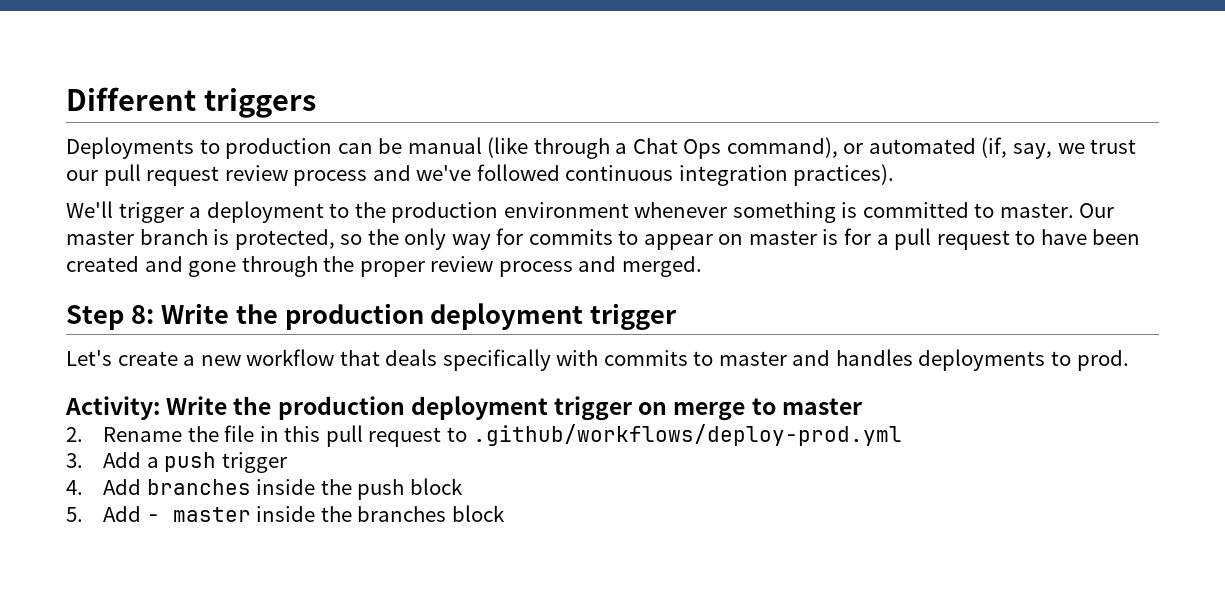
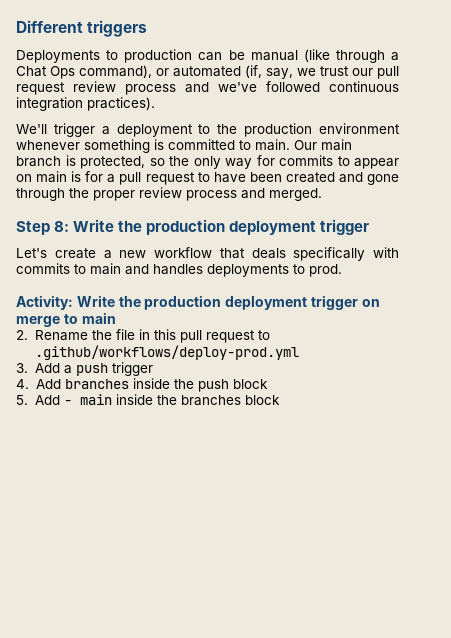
[999,203,1115,218] [66,230,134,245] master. Our master -> [255,139,352,151] main. Our main
[748,230,817,245] master -> [36,171,68,183] main
[718,351,787,366] master -> [90,263,121,275] main
[781,398,863,415] master -> [81,312,116,324] main
[172,507,251,522] master -> [79,394,112,405] main

